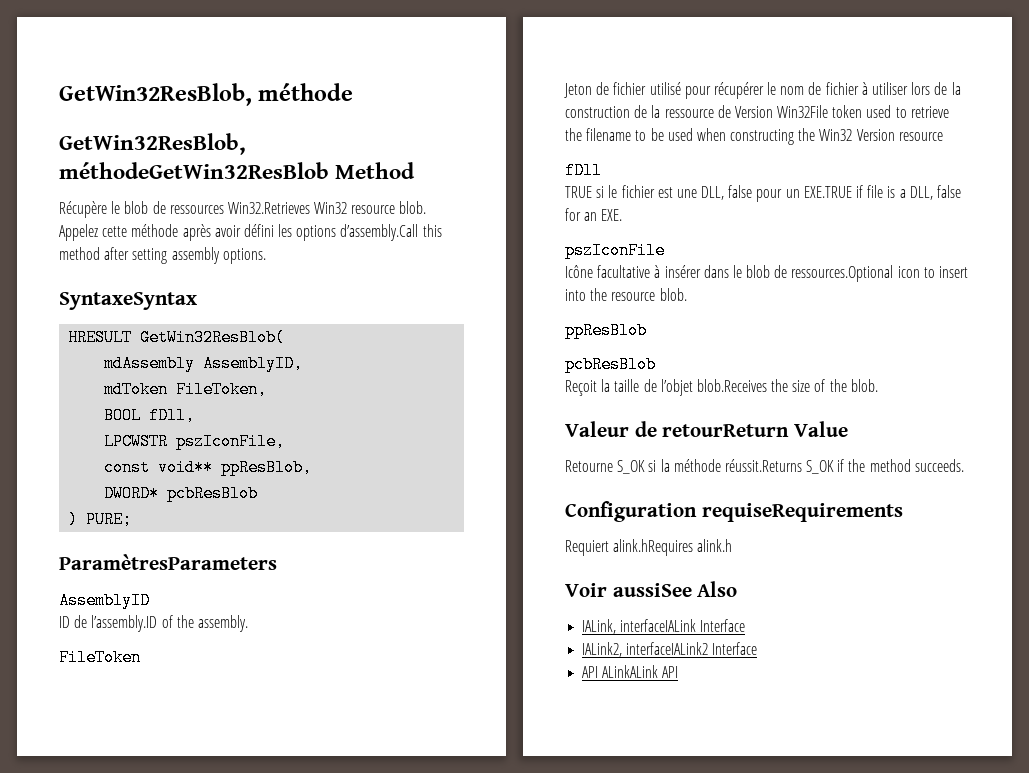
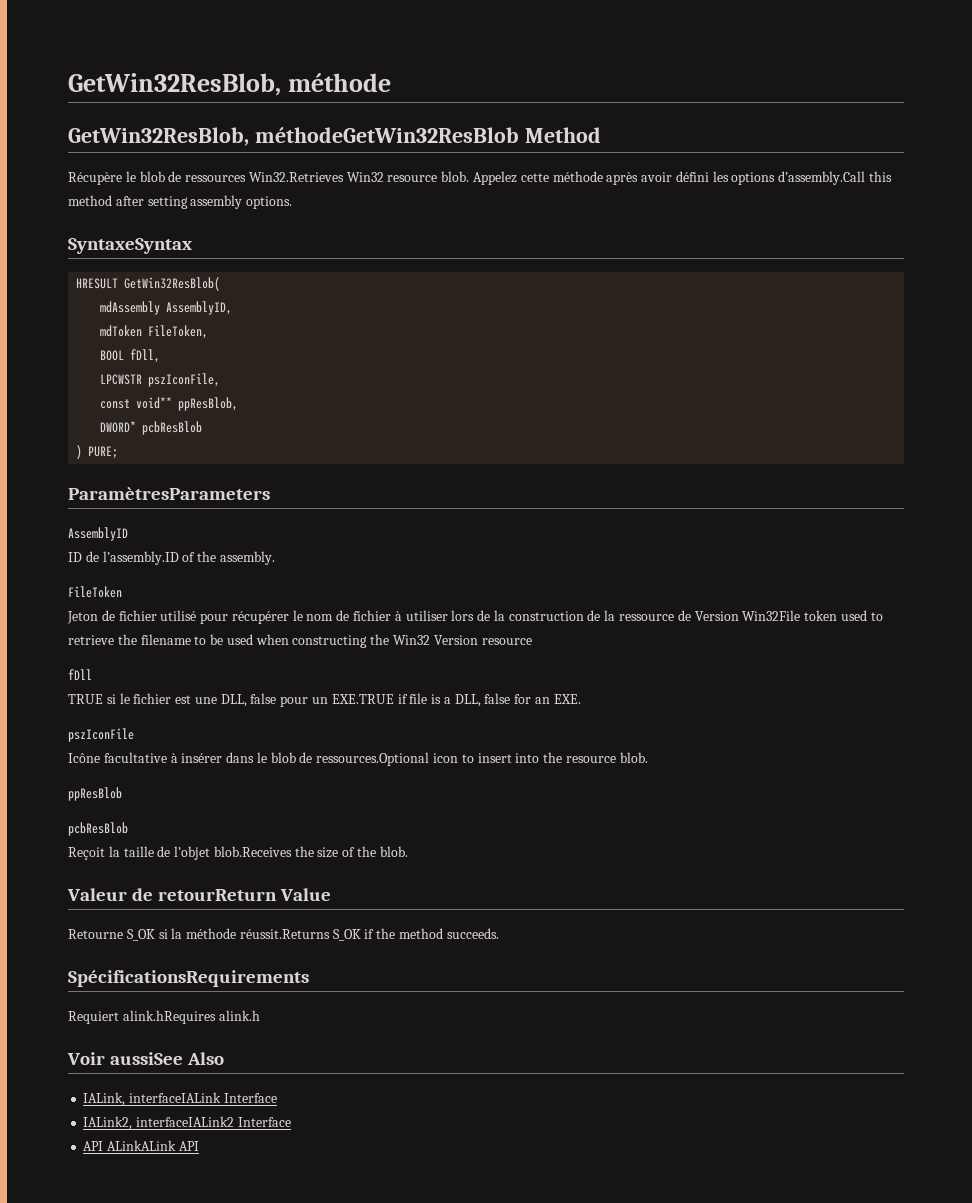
[565,501,903,522] Configuration requiseRequirements -> [68,970,309,987] SpécificationsRequirements

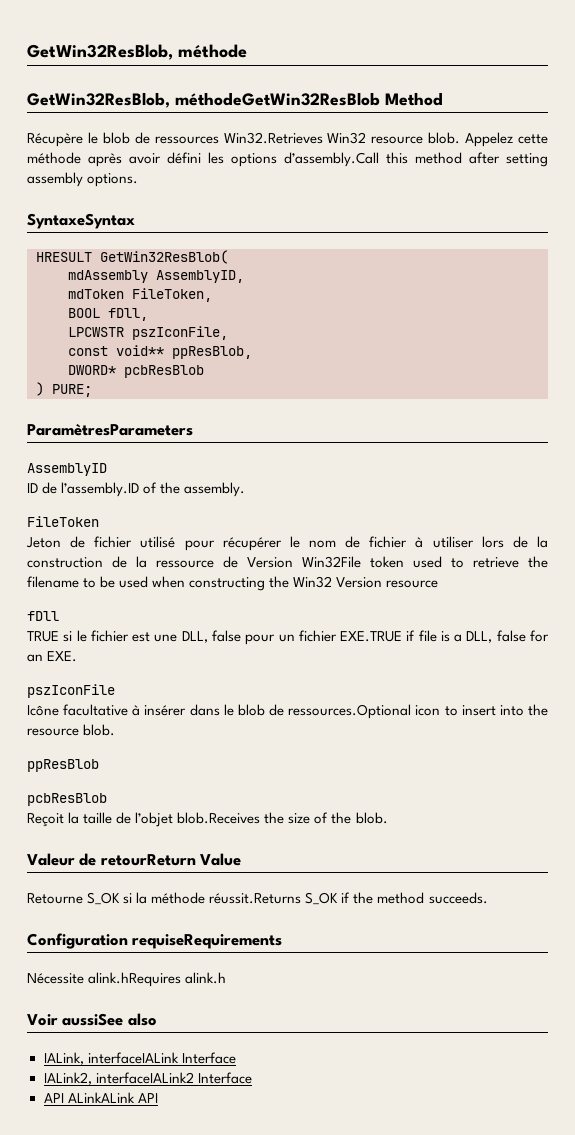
(329, 700) none -> [298,630,337,642] fichier
[68,970,309,987] [68,1011,119,1024] SpécificationsRequirements // Requiert -> [27,933,283,949] [27,973,84,984] Configuration requiseRequirements // Nécessite
[187,1052,225,1065] Also -> [127,1013,157,1026] also

